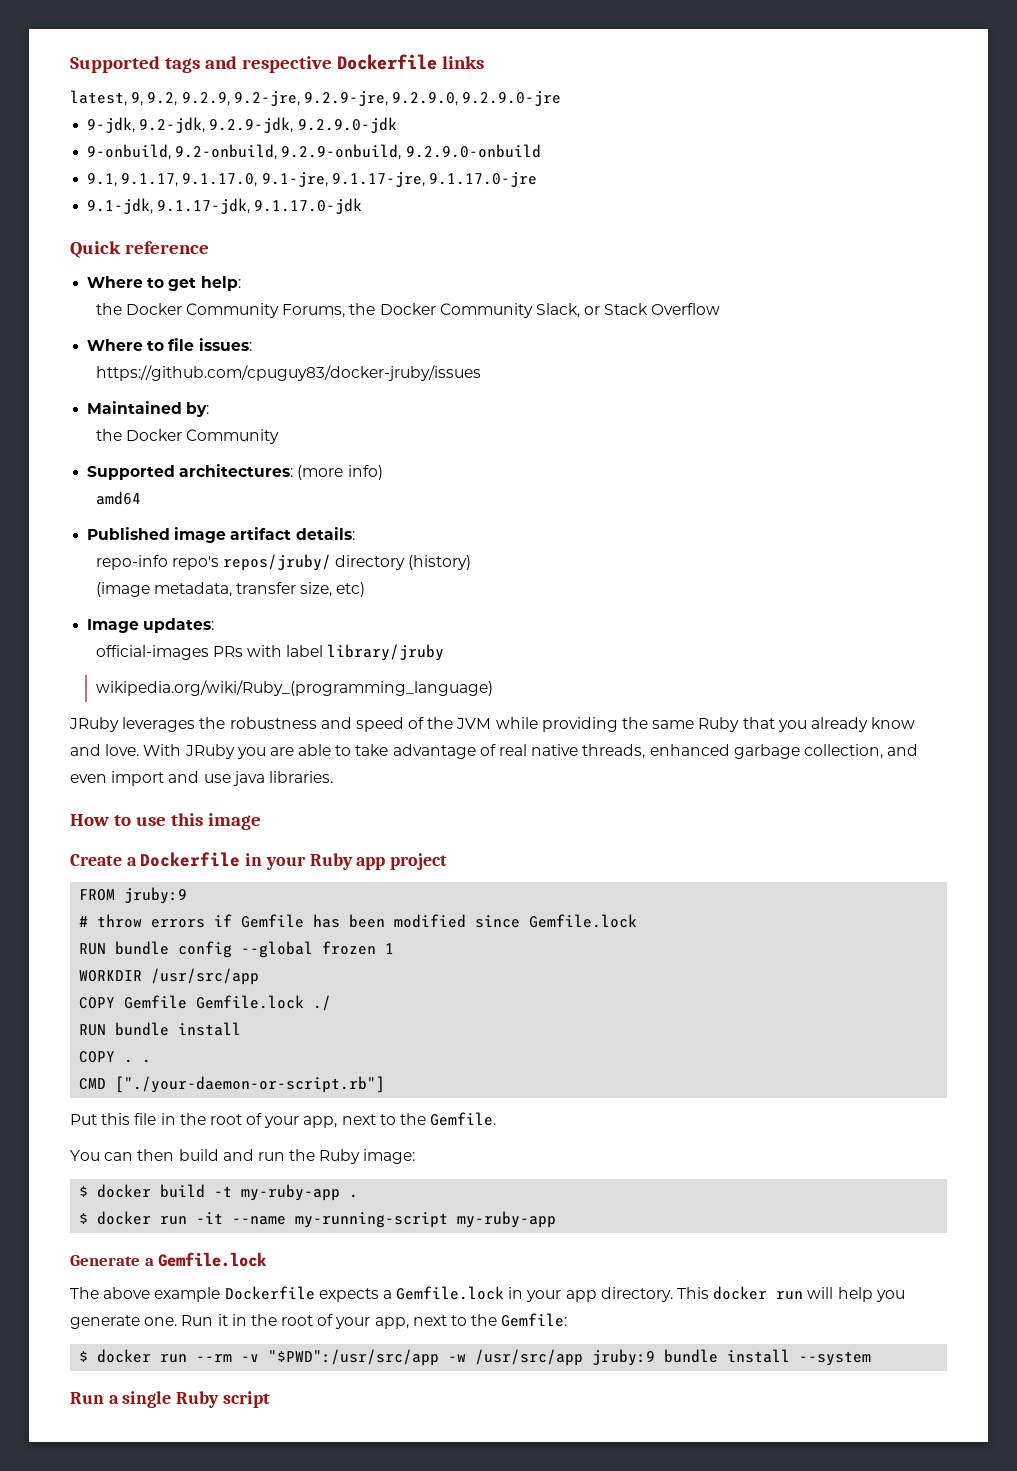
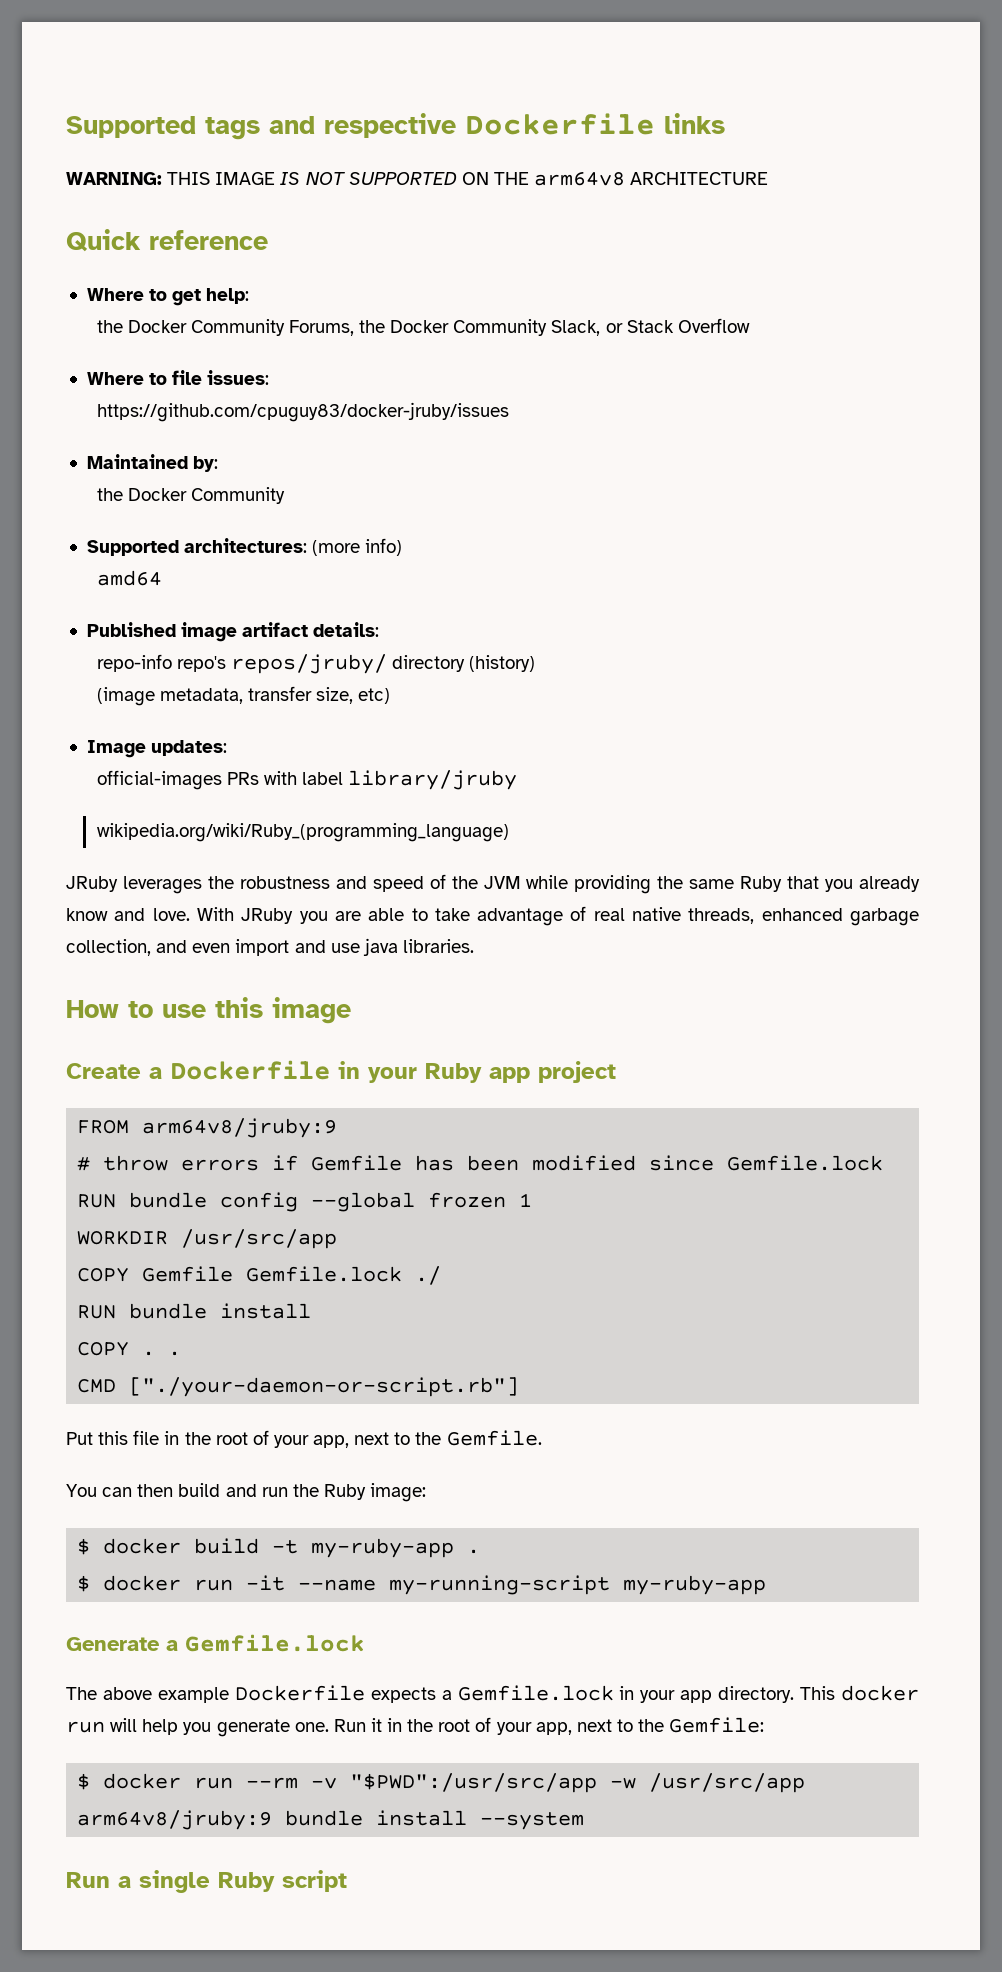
[70,90,562,106] [87,117,397,133] [87,144,541,160] [87,172,537,187] [87,198,363,214] latest, 9, 9.2, 9.2.9, 9.2-jre, 9.2.9-jre, 9.2.9.0, 9.2.9.0-jre // 9-jdk, 9.2-jdk, 9.2.9-jdk, 9.2.9.0-jdk // 9-onbuild, 9.2-onbuild, 9.2.9-onbuild, 9.2.9.0-onbuild // 9.1, 9.1.17, 9.1.17.0, 9.1-jre, 9.1.17-jre, 9.1.17.0-jre // 9.1-jdk, 9.1.17-jdk, 9.1.17.0-jdk -> [66,172,769,186] WARNING: THIS IMAGE IS NOT SUPPORTED ON THE arm64v8 ARCHITECTURE
[124,887,188,904] jruby:9 -> [142,1118,338,1138] arm64v8/jruby:9
[592,1349,656,1366] jruby:9 -> [77,1810,273,1830] arm64v8/jruby:9

